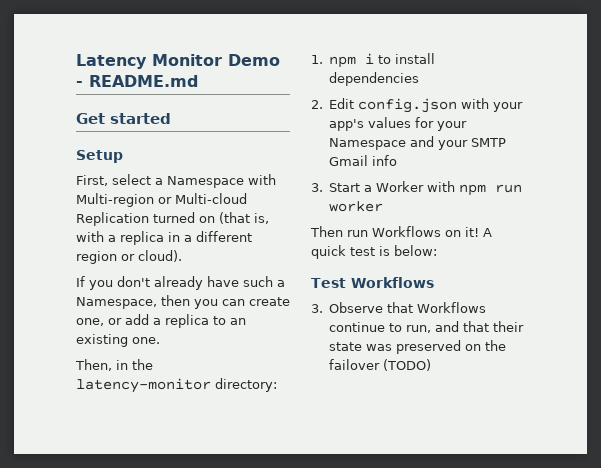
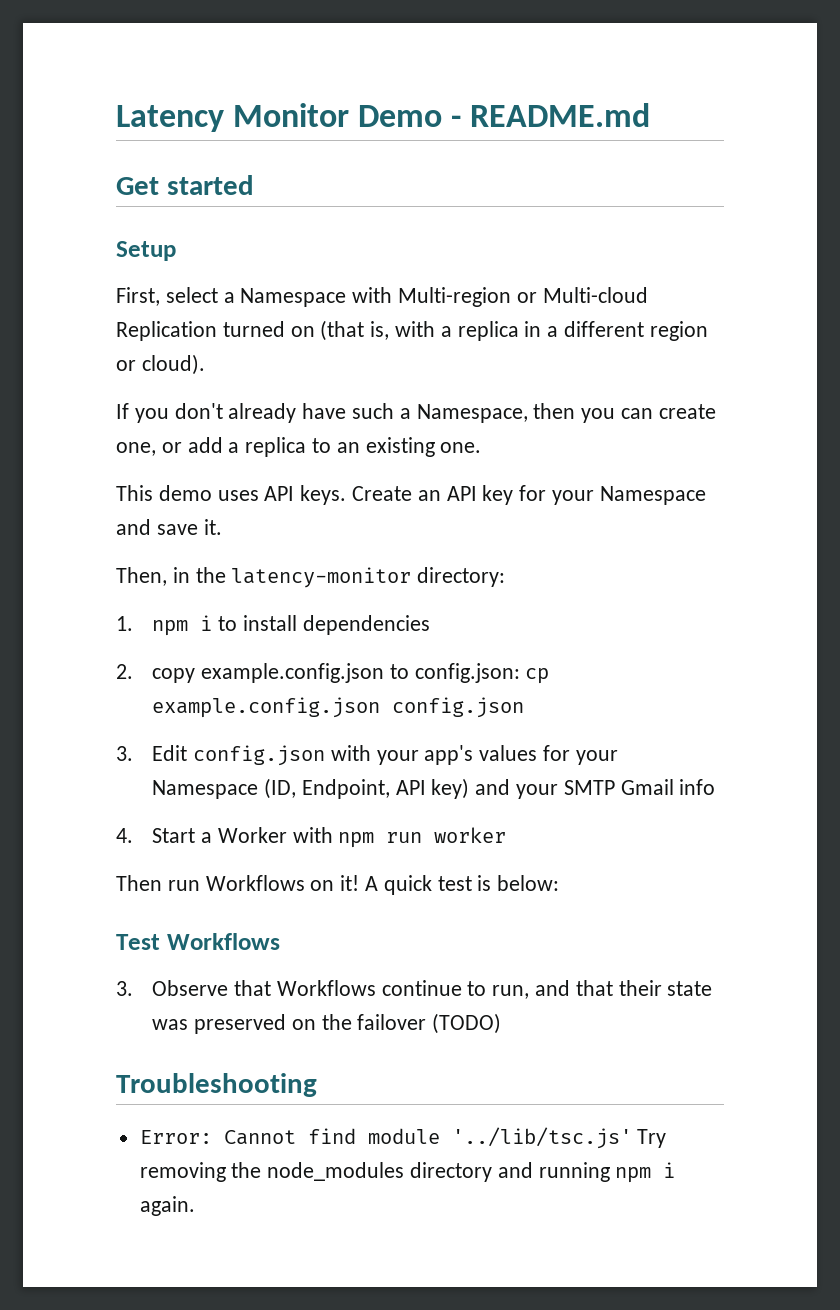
(160, 340) none -> [116,485,706,505] [116,519,222,535] // This demo uses API keys. Create an API key for your Namespace and save it.
(323, 104) none -> [152,663,550,684] [152,697,525,718] [116,746,133,761] copy example.config.json to config.json: cp example.config.json config.json // 3.
(407, 144) none -> [263,778,470,799] (ID, Endpoint, API key)
[311,183,323,192] 3. -> [116,828,133,843] 4.
(432, 365) none -> [116,1073,317,1097] [139,1127,667,1149] [139,1162,676,1183] [139,1196,195,1216] // Troubleshooting // Error: Cannot find module '../lib/tsc.js' Try removing the node_modules directory and running npm i again.

